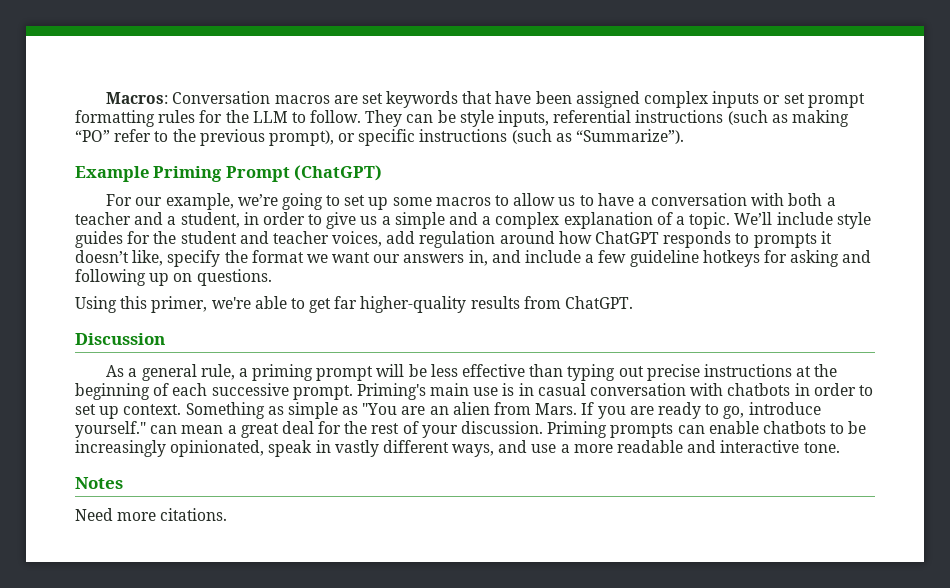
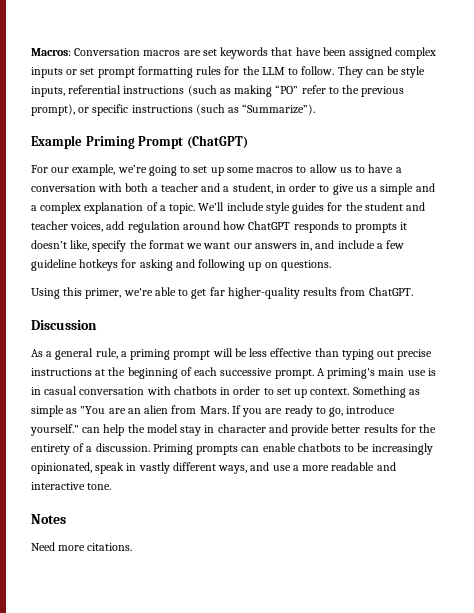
[356,383,426,400] Priming's -> [316,368,376,379] A priming's
[181,421,458,438] mean a great deal for the rest of your -> [103,424,437,436] [31,443,93,455] help the model stay in character and provide better results for the entirety of a

